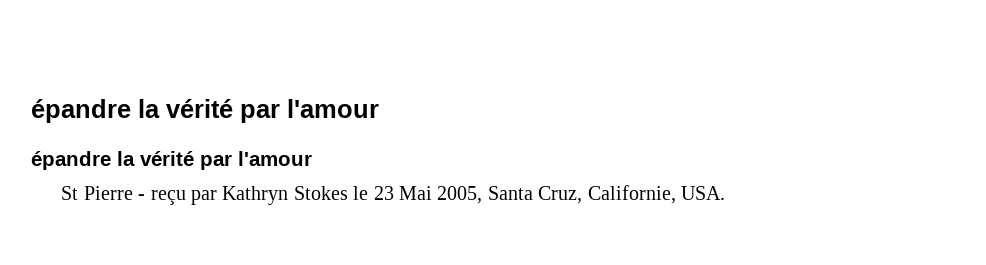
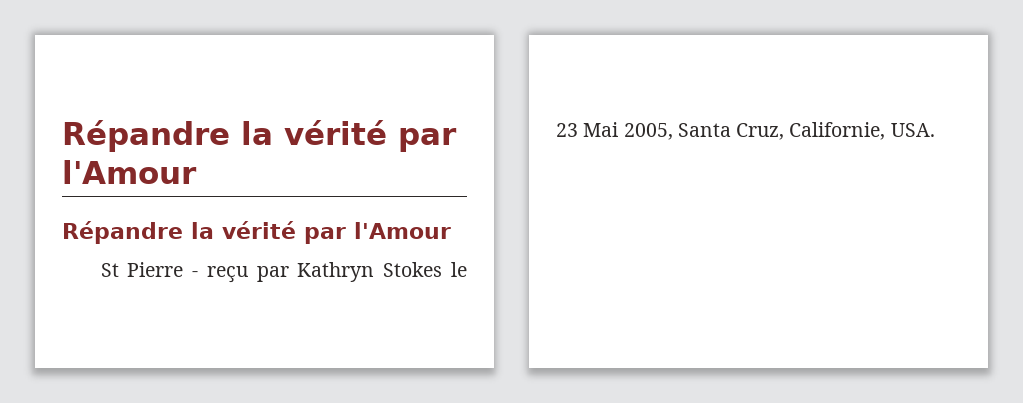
[31,99,379,123] [31,151,312,170] épandre la vérité par l'amour // épandre la vérité par l'amour -> [62,120,457,152] [62,160,197,184] [62,221,451,244] Répandre la vérité par l'Amour // Répandre la vérité par l'Amour

